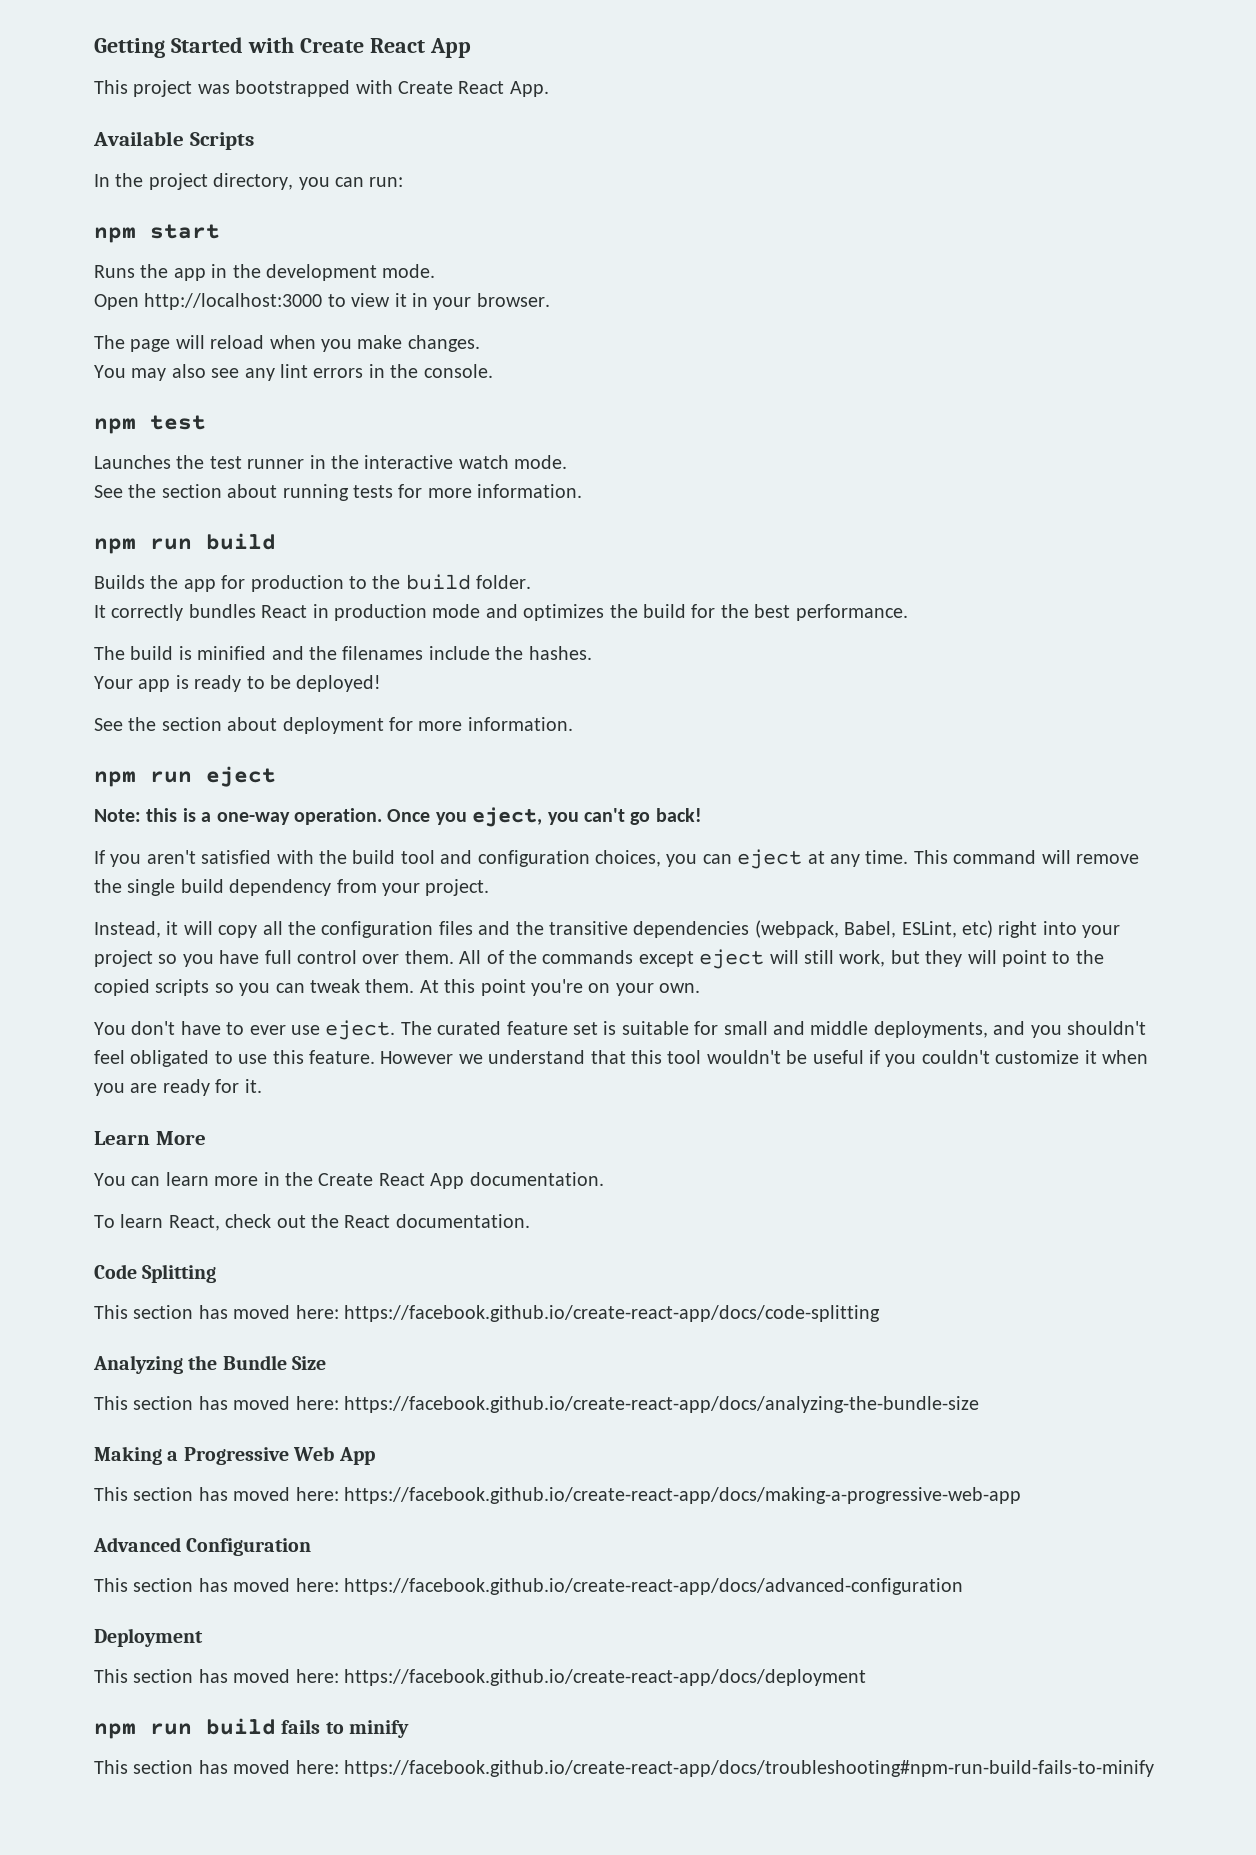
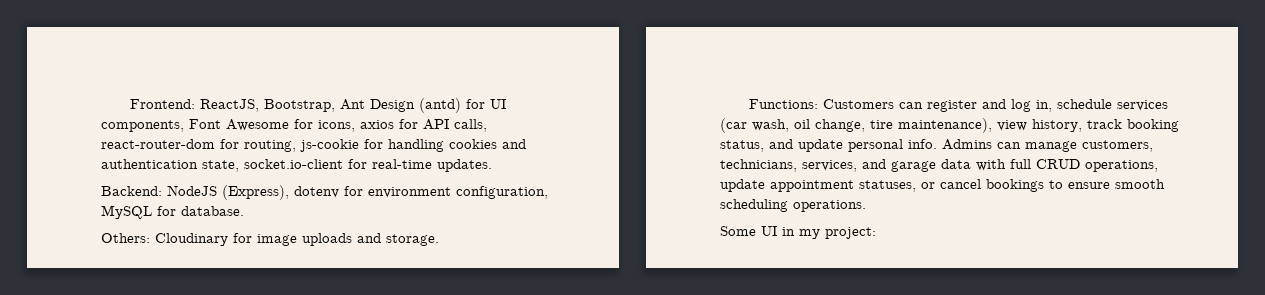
[94,37,471,58] [94,80,549,97] [93,131,254,150] [94,173,404,190] [94,224,220,243] [94,264,436,281] [94,293,550,310] [94,335,480,352] [94,364,493,381] [94,415,206,434] [94,455,568,469] [94,484,583,501] [94,533,276,554] [94,574,532,592] [94,604,908,621] [94,646,592,660] [94,675,382,692] [94,717,573,734] [94,766,276,787] [94,807,702,827] [94,849,1139,869] [94,879,490,896] [94,920,1121,938] [94,949,1104,969] [94,979,701,996] [94,1020,1146,1040] [94,1050,1148,1067] [94,1079,262,1096] [94,1131,206,1145] [94,1172,604,1189] [94,1214,530,1231] [94,1264,217,1283] [94,1305,880,1322] [93,1355,327,1374] [94,1396,979,1413] [94,1446,375,1465] [94,1487,1021,1504] [93,1537,312,1556] [94,1578,963,1595] [94,1628,203,1647] [94,1669,866,1686] [94,1718,410,1739] [94,1760,1154,1777] Getting Started with Create React App // This project was bootstrapped with Create React App. // Available Scripts // In the project directory, you can run: // npm start // Runs the app in the development mode. // Open http://localhost:3000 to view it in your browser. // The page will reload when you make changes. // You may also see any lint errors in the console. // npm test // Launches the test runner in the interactive watch mode. // See the section about running tests for more information. // npm run build // Builds the app for production to the build folder. // It correctly bundles React in production mode and optimizes the build for the best performance. // The build is minified and the filenames include the hashes. // Your app is ready to be deployed! // See the section about deployment for more information. // npm run eject // Note: this is a one-way operation. Once you eject, you can't go back! // If you aren't satisfied with the build tool and configuration choices, you can eject at any time. This command will remove the single build dependency from your project. // Instead, it will copy all the configuration files and the transitive dependencies (webpack, Babel, ESLint, etc) right into your project so you have full control over them. All of the commands except eject will still work, but they will point to the copied scripts so you can tweak them. At this point you're on your own. // You don't have to ever use eject. The curated feature set is suitable for small and middle deployments, and you shouldn't feel obligated to use this feature. However we understand that this tool wouldn't be useful if you couldn't customize it when you are ready for it. // Learn More // You can learn more in the Create React App documentation. // To learn React, check out the React documentation. // Code Splitting // This section has moved here: https://facebook.github.io/create-react-app/docs/code-splitting // Analyzing the Bundle Size // This section has moved here: https://facebook.github.io/create-react-app/docs/analyzing-the-bundle-size // Making a Progressive Web App // This section has moved here: https://facebook.github.io/create-react-app/docs/making-a-progressive-web-app // Advanced Configuration // This section has moved here: https://facebook.github.io/create-react-app/docs/advanced-configuration // Deployment // This section has moved here: https://facebook.github.io/create-react-app/docs/deployment // npm run build fails to minify // This section has moved here: https://facebook.github.io/create-react-app/docs/troubleshooting#npm-run-build-fails-to-minify -> [129,98,506,113] [101,119,487,132] [101,139,526,152] [101,159,492,172] [101,185,548,200] [101,205,244,219] [101,233,439,246] [748,99,1168,112] [720,118,1179,133] [720,139,1153,152] [720,159,1158,172] [720,179,1165,192] [720,199,866,212] [720,226,876,239] Frontend: ReactJS, Bootstrap, Ant Design (antd) for UI components, Font Awesome for icons, axios for API calls, react-router-dom for routing, js-cookie for handling cookies and authentication state, socket.io-client for real-time updates. // Backend: NodeJS (Express), dotenv for environment configuration, MySQL for database. // Others: Cloudinary for image uploads and storage. // Functions: Customers can register and log in, schedule services (car wash, oil change, tire maintenance), view history, track booking status, and update personal info. Admins can manage customers, technicians, services, and garage data with full CRUD operations, update appointment statuses, or cancel bookings to ensure smooth scheduling operations. // Some UI in my project:

